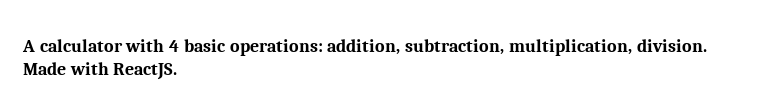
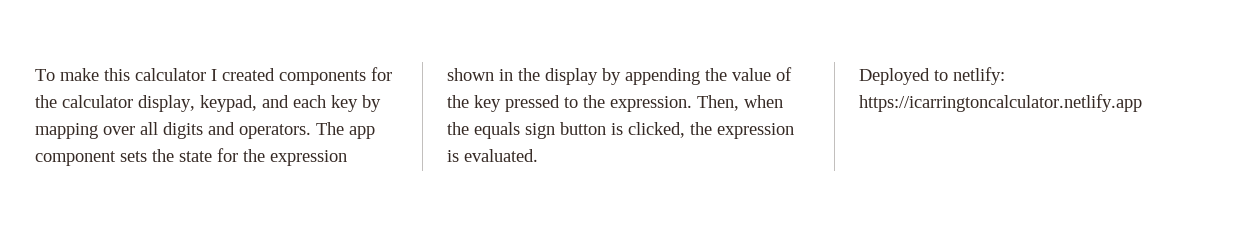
[22,39,707,56] [23,62,178,80] A calculator with 4 basic operations: addition, subtraction, multiplication, division. Made with ReactJS. -> [35,67,392,85] [35,95,381,112] [35,122,375,139] [35,148,347,166] [447,67,792,85] [447,95,783,112] [447,122,794,139] [447,149,538,162] [859,67,1005,85] [859,94,1142,112] To make this calculator I created components for the calculator display, keypad, and each key by mapping over all digits and operators. The app component sets the state for the expression shown in the display by appending the value of the key pressed to the expression. Then, when the equals sign button is clicked, the expression is evaluated. // Deployed to netlify: https://icarringtoncalculator.netlify.app

